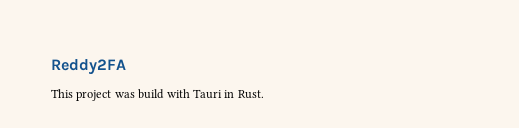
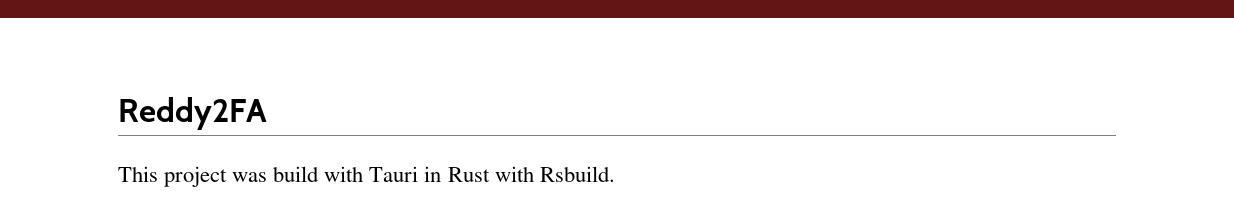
[237,90,264,99] Rust. -> [447,166,615,182] Rust with Rsbuild.

